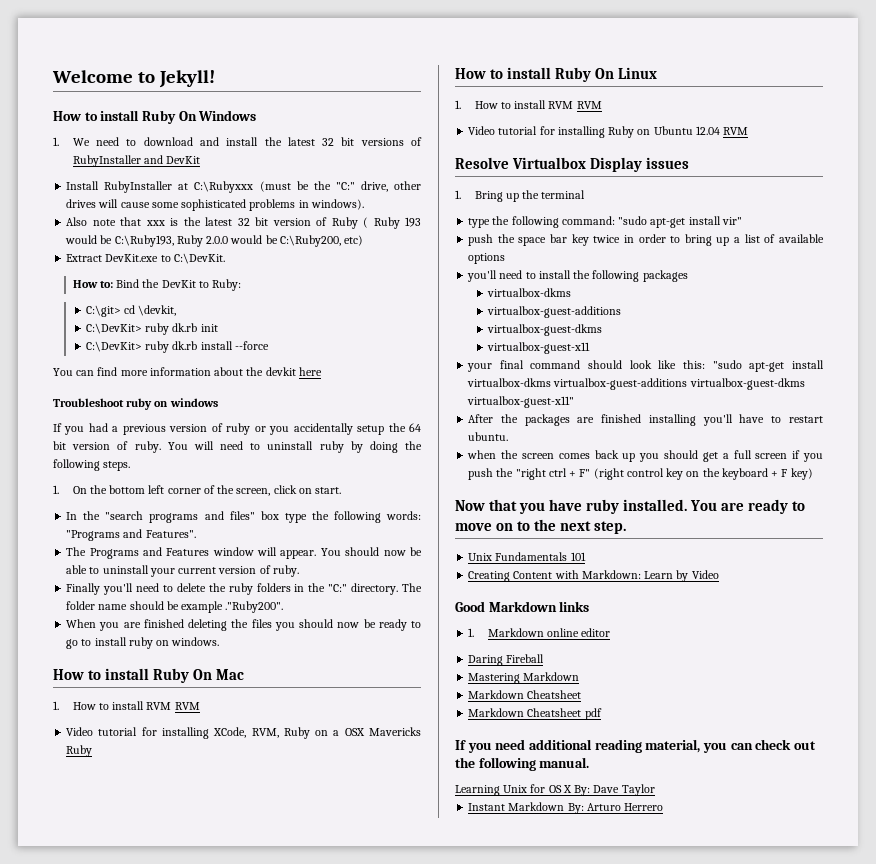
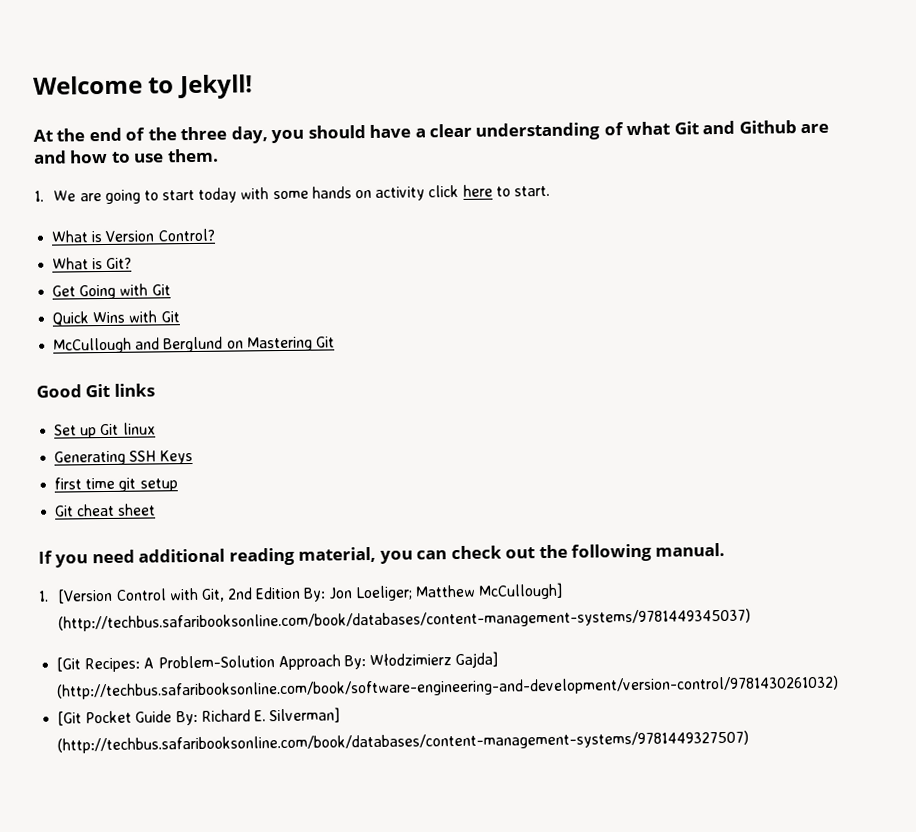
[53,110,257,124] [53,137,422,146] [72,155,201,167] [66,181,421,193] [66,199,364,211] [66,217,421,229] [65,235,364,247] [66,253,225,264] [72,279,242,291] [85,305,177,317] [85,323,218,335] [85,341,269,353] [53,367,322,376] [53,398,218,410] [53,423,421,435] [53,441,423,453] [53,459,131,471] [53,485,342,496] [66,511,421,523] [66,529,196,541] [66,547,422,559] [66,565,299,577] [66,583,422,595] [66,601,284,613] [66,619,422,631] [66,637,220,649] [53,668,245,683] [53,701,200,710] [66,727,421,739] [66,745,93,757] [455,67,658,82] [455,100,602,109] [468,126,749,138] [455,157,690,172] [455,190,586,202] [468,216,742,228] [468,234,824,246] [468,253,506,264] [467,270,688,282] [486,288,571,297] [486,306,621,318] [486,324,602,336] [486,342,590,354] [467,360,824,372] [467,378,805,390] [467,396,575,408] [468,414,823,426] [468,432,509,441] [467,450,823,462] [468,468,813,480] [455,499,806,514] [455,519,627,534] [468,552,586,561] [468,570,719,582] How to install Ruby On Windows // 1. We need to download and install the latest 32 bit versions of RubyInstaller and DevKit // Install RubyInstaller at C:\Rubyxxx (must be the "C:" drive, other drives will cause some sophisticated problems in windows). // Also note that xxx is the latest 32 bit version of Ruby ( Ruby 193 would be C:\Ruby193, Ruby 2.0.0 would be C:\Ruby200, etc) // Extract DevKit.exe to C:\DevKit. // How to: Bind the DevKit to Ruby: // C:\git> cd \devkit, // C:\DevKit> ruby dk.rb init // C:\DevKit> ruby dk.rb install --force // You can find more information about the devkit here // Troubleshoot ruby on windows // If you had a previous version of ruby or you accidentally setup the 64 bit version of ruby. You will need to uninstall ruby by doing the following steps. // 1. On the bottom left corner of the screen, click on start. // In the "search programs and files" box type the following words: "Programs and Features". // The Programs and Features window will appear. You should now be able to uninstall your current version of ruby. // Finally you'll need to delete the ruby folders in the "C:" directory. The folder name should be example ."Ruby200". // When you are finished deleting the files you should now be ready to go to install ruby on windows. // How to install Ruby On Mac // 1. How to install RVM RVM // Video tutorial for installing XCode, RVM, Ruby on a OSX Mavericks Ruby // How to install Ruby On Linux // 1. How to install RVM RVM // Video tutorial for installing Ruby on Ubuntu 12.04 RVM // Resolve Virtualbox Display issues // 1. Bring up the terminal // type the following command: "sudo apt-get install vir" // push the space bar key twice in order to bring up a list of available options // you'll need to install the following packages // virtualbox-dkms // virtualbox-guest-additions // virtualbox-guest-dkms // virtualbox-guest-x11 // your final command should look like this: "sudo apt-get install virtualbox-dkms virtualbox-guest-additions virtualbox-guest-dkms virtualbox-guest-x11" // After the packages are finished installing you'll have to restart ubuntu. // when the screen comes back up you should get a full screen if you push the "right ctrl + F" (right control key on the keyboard + F key) // Now that you have ruby installed. You are ready to move on to the next step. // Unix Fundamentals 101 // Creating Content with Markdown: Learn by Video -> [33,120,830,144] [33,148,219,164] [34,184,550,204] [51,228,215,243] [52,257,133,270] [52,283,171,300] [52,310,180,326] [53,336,335,354] At the end of the three day, you should have a clear understanding of what Git and Github are and how to use them. // 1. We are going to start today with some hands on activity click here to start. // What is Version Control? // What is Git? // Get Going with Git // Quick Wins with Git // McCullough and Berglund on Mastering Git
[488,601,557,612] Markdown -> [85,383,111,398] Git
[468,628,611,637] [468,654,545,666] [468,672,580,684] [468,690,582,699] [468,708,602,720] 1. Markdown online editor // Daring Fireball // Mastering Markdown // Markdown Cheatsheet // Markdown Cheatsheet pdf -> [54,422,156,439] [54,450,194,466] [54,477,178,492] [54,503,157,517] Set up Git linux // Generating SSH Keys // first time git setup // Git cheat sheet
[455,784,655,796] [468,802,664,814] Learning Unix for OS X By: Dave Taylor // Instant Markdown By: Arturo Herrero -> [38,582,564,604] [58,608,752,632] [56,651,499,673] [57,675,840,700] [57,707,341,726] [57,730,750,754] 1. [Version Control with Git, 2nd Edition By: Jon Loeliger; Matthew McCullough] (http://techbus.safaribooksonline.com/book/databases/content-management-systems/9781449345037) // [Git Recipes: A Problem-Solution Approach By: Włodzimierz Gajda] (http://techbus.safaribooksonline.com/book/software-engineering-and-development/version-control/9781430261032) // [Git Pocket Guide By: Richard E. Silverman] (http://techbus.safaribooksonline.com/book/databases/content-management-systems/9781449327507)

